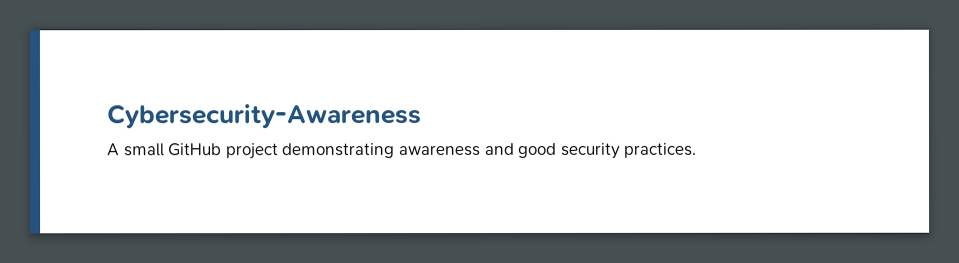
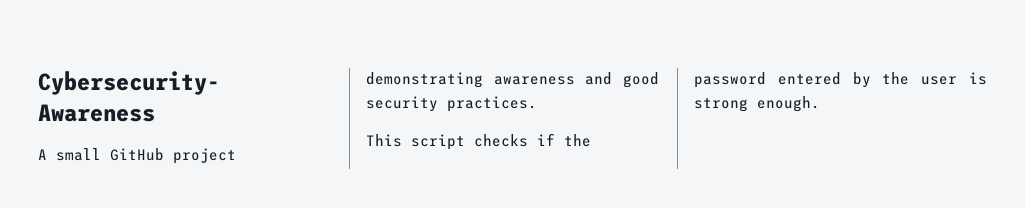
(698, 150) none -> [366,133,591,150] [694,72,987,88] [694,96,820,112] // This script checks if the password entered by the user is strong enough.

